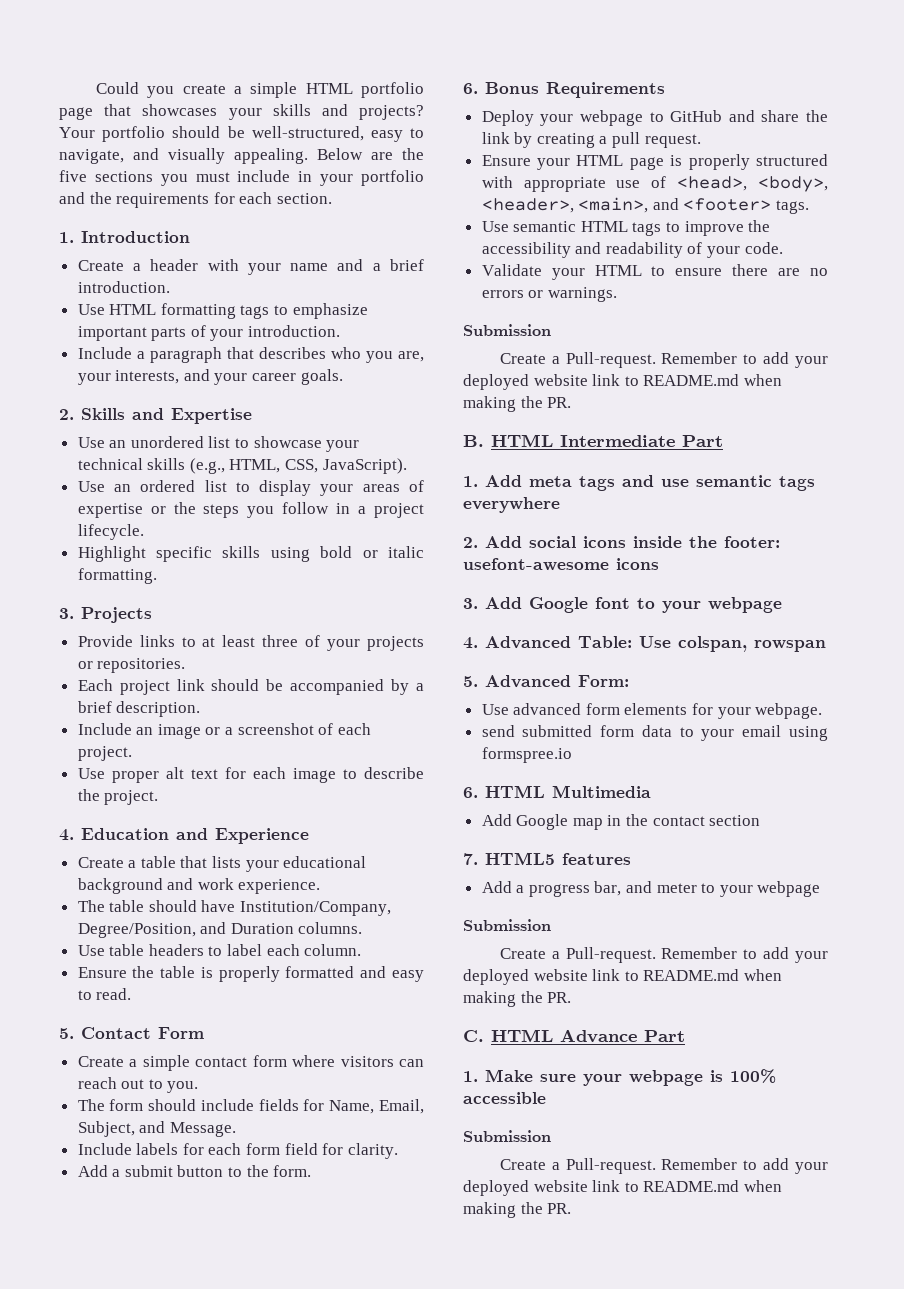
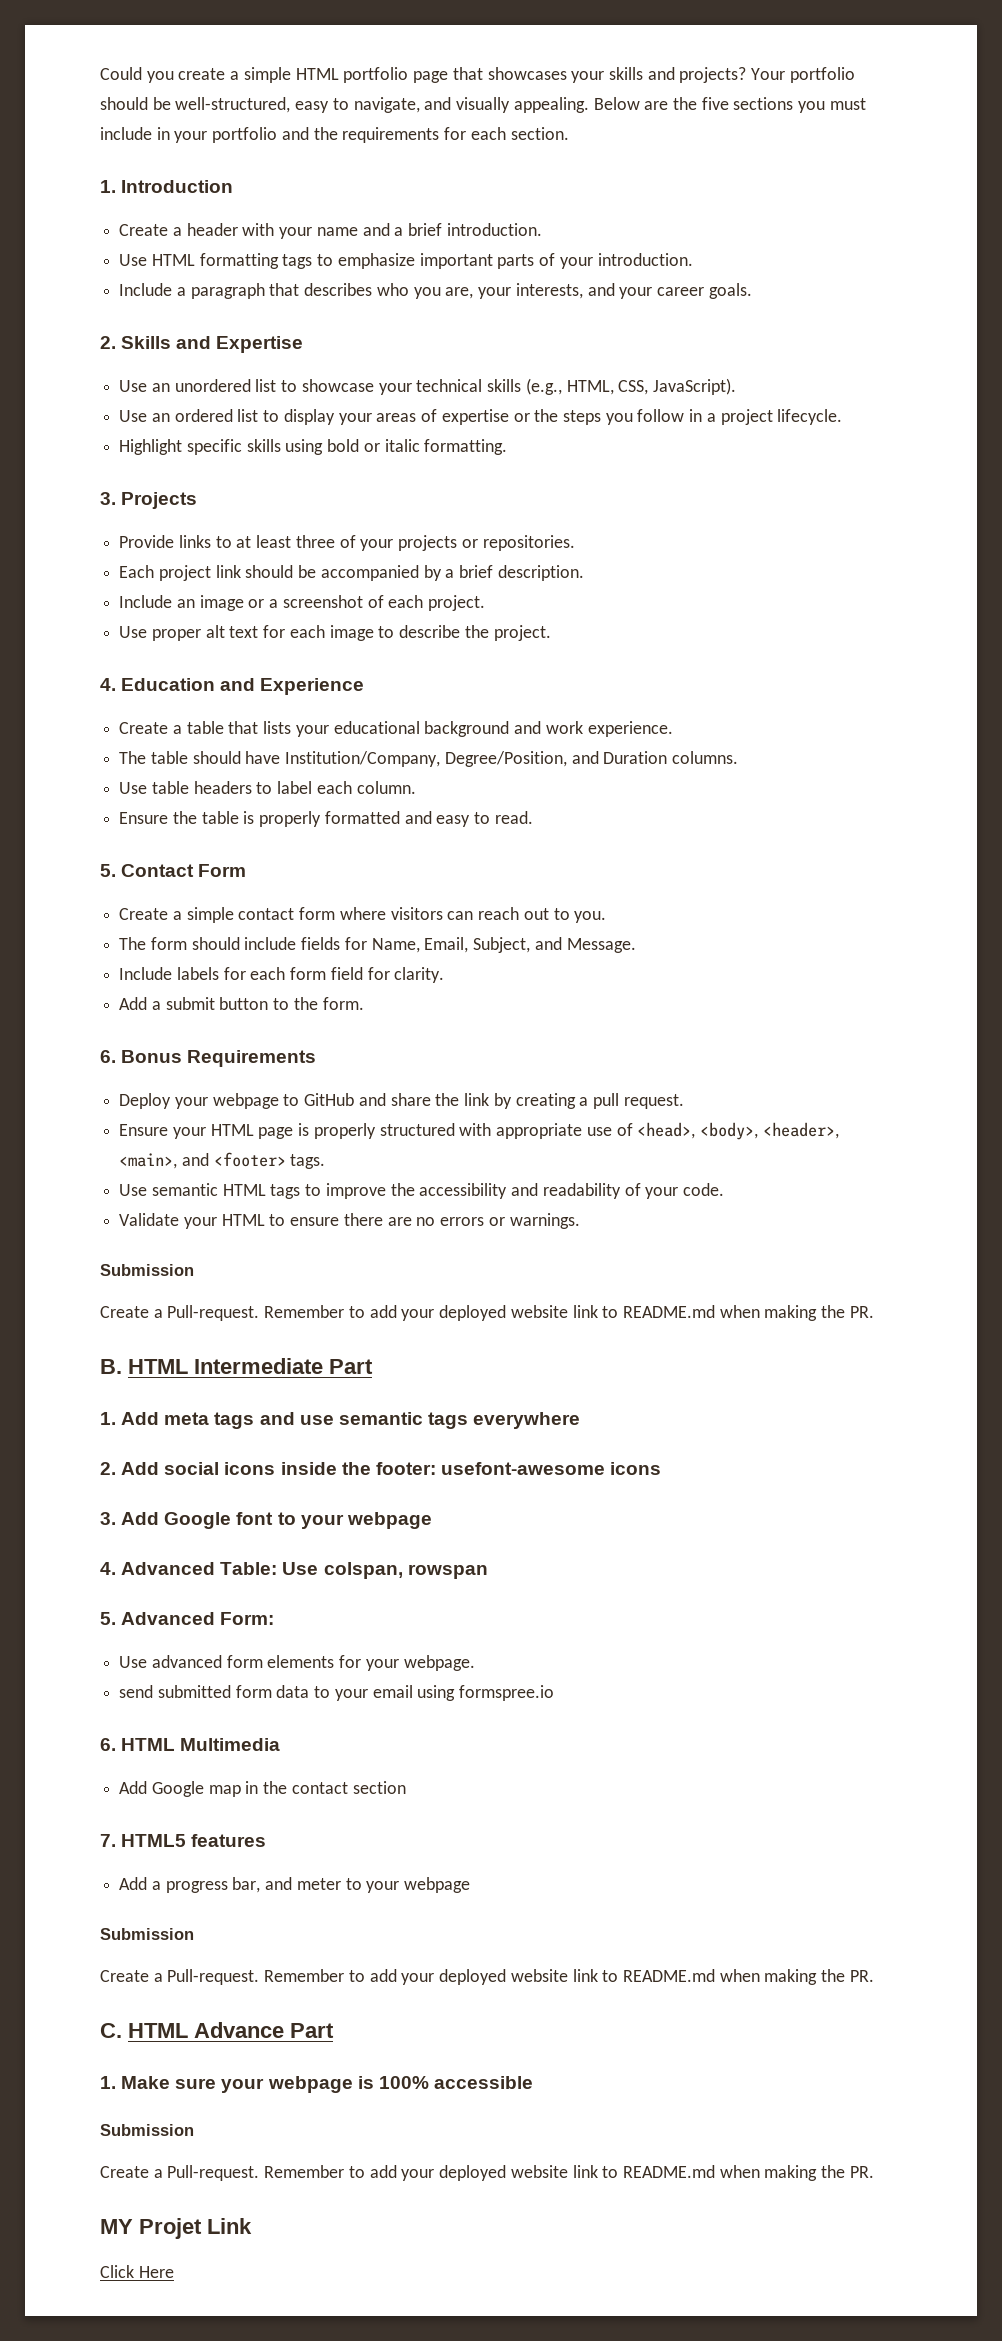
(572, 1208) none -> [100,2218,252,2239] [100,2265,174,2278] // MY Projet Link // Click Here

